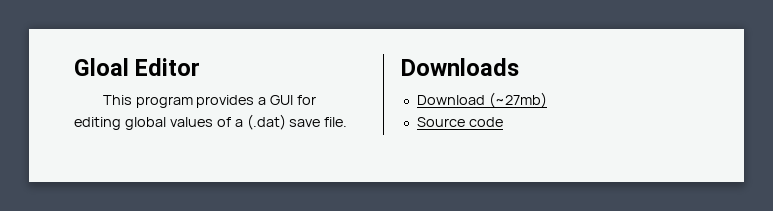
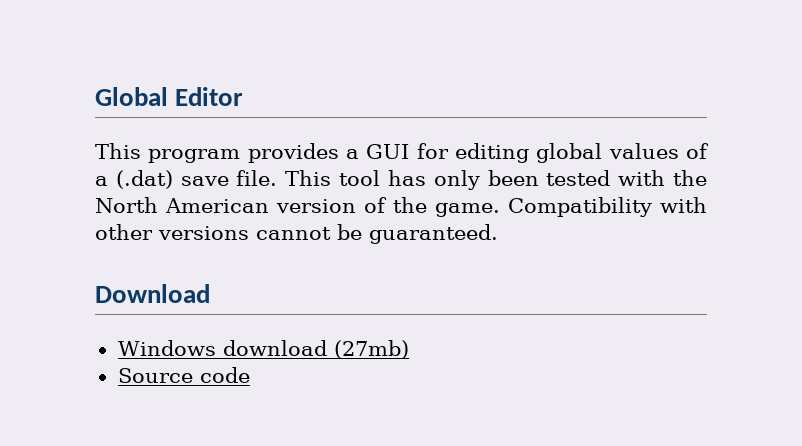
[74,58,129,76] Gloal -> [95,87,168,106] Global
[401,58,519,76] [416,92,547,108] // Downloads // Download (~27mb) -> [285,170,707,190] [95,197,707,217] [95,224,498,244] [95,284,210,303] [117,340,409,359] This tool has only been tested with the North American version of the game. Compatibility with other versions cannot be guaranteed. // Download // Windows download (27mb)

